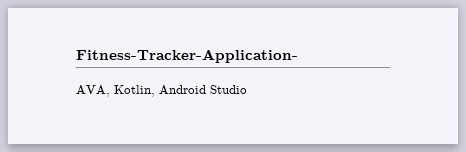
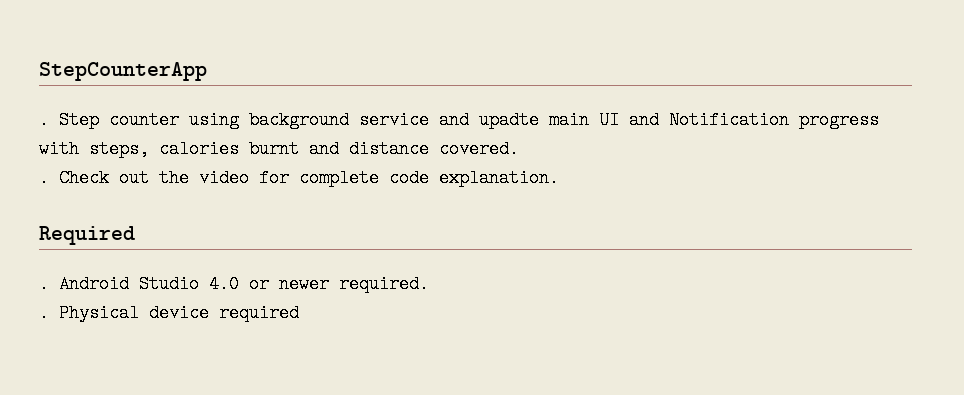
[76,49,298,63] [76,85,247,97] Fitness-Tracker-Application- // AVA, Kotlin, Android Studio -> [39,62,207,81] [39,111,879,129] [39,140,519,158] [39,169,559,187] [39,226,135,245] [39,275,429,293] [39,304,299,322] StepCounterApp // . Step counter using background service and upadte main UI and Notification progress with steps, calories burnt and distance covered. // . Check out the video for complete code explanation. // Required // . Android Studio 4.0 or newer required. // . Physical device required

